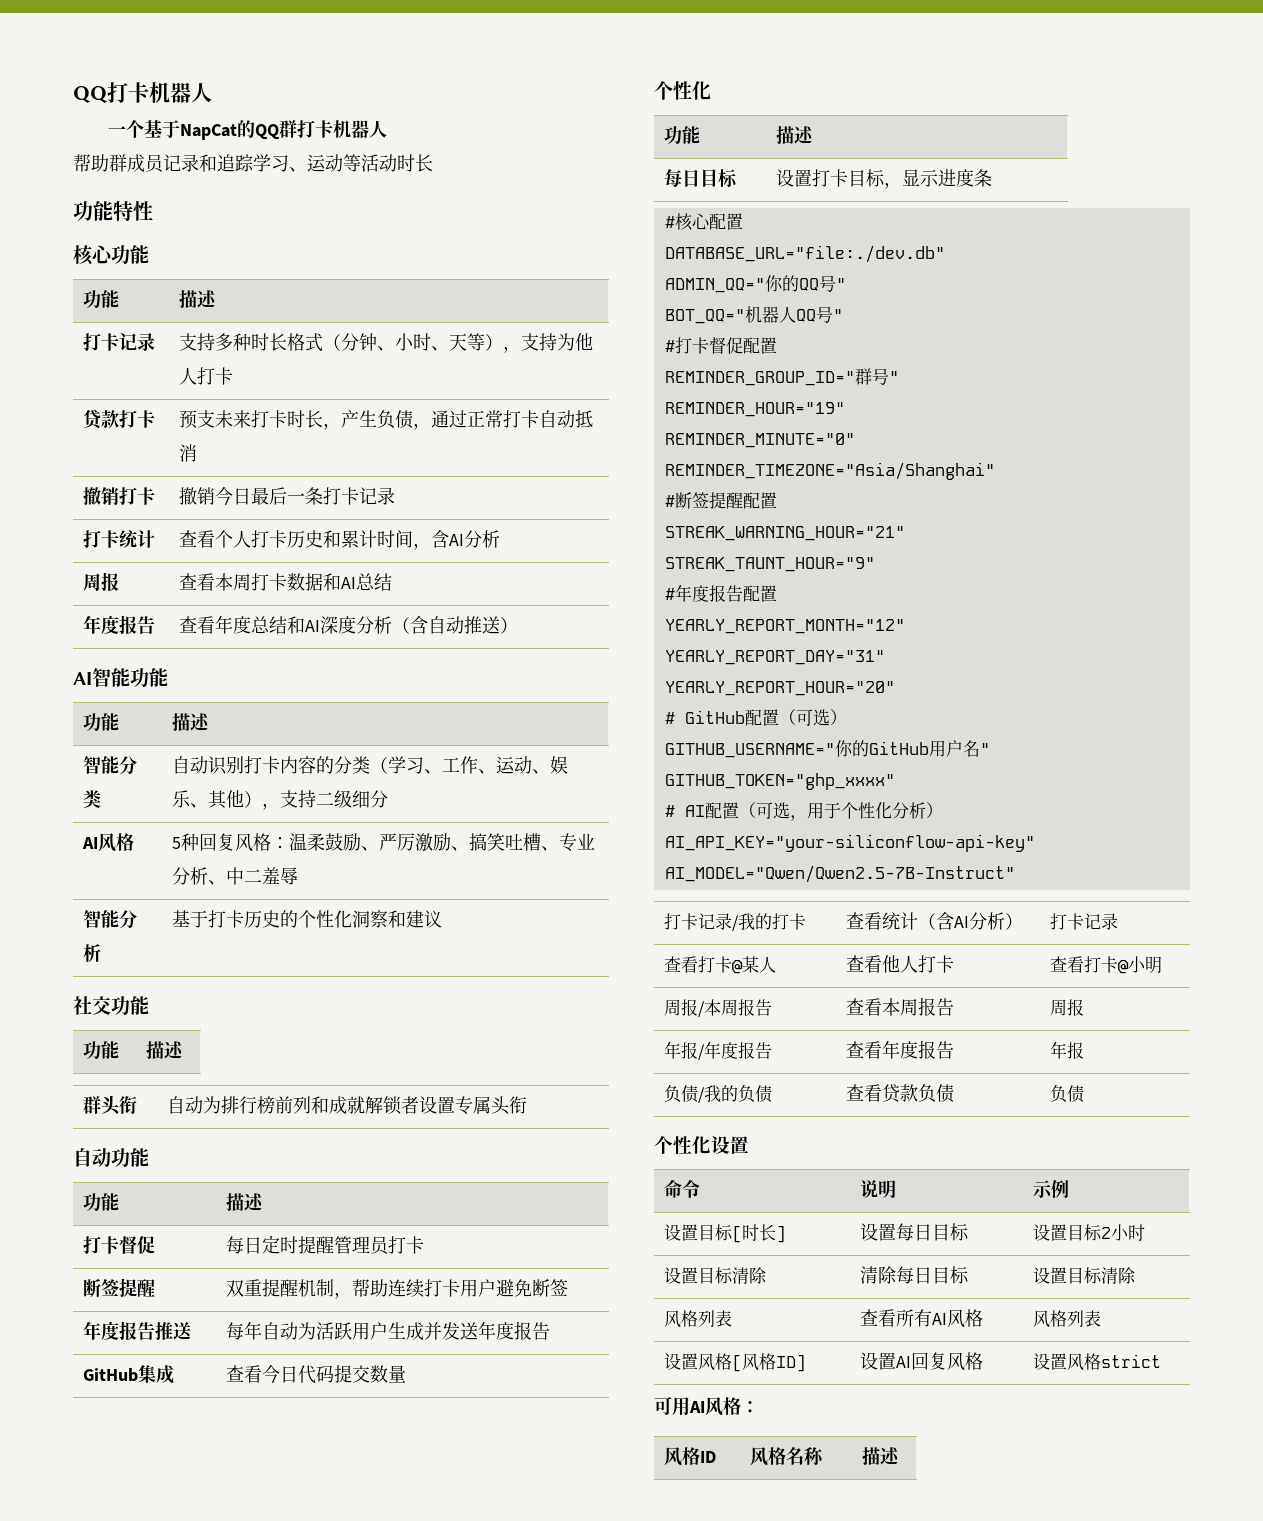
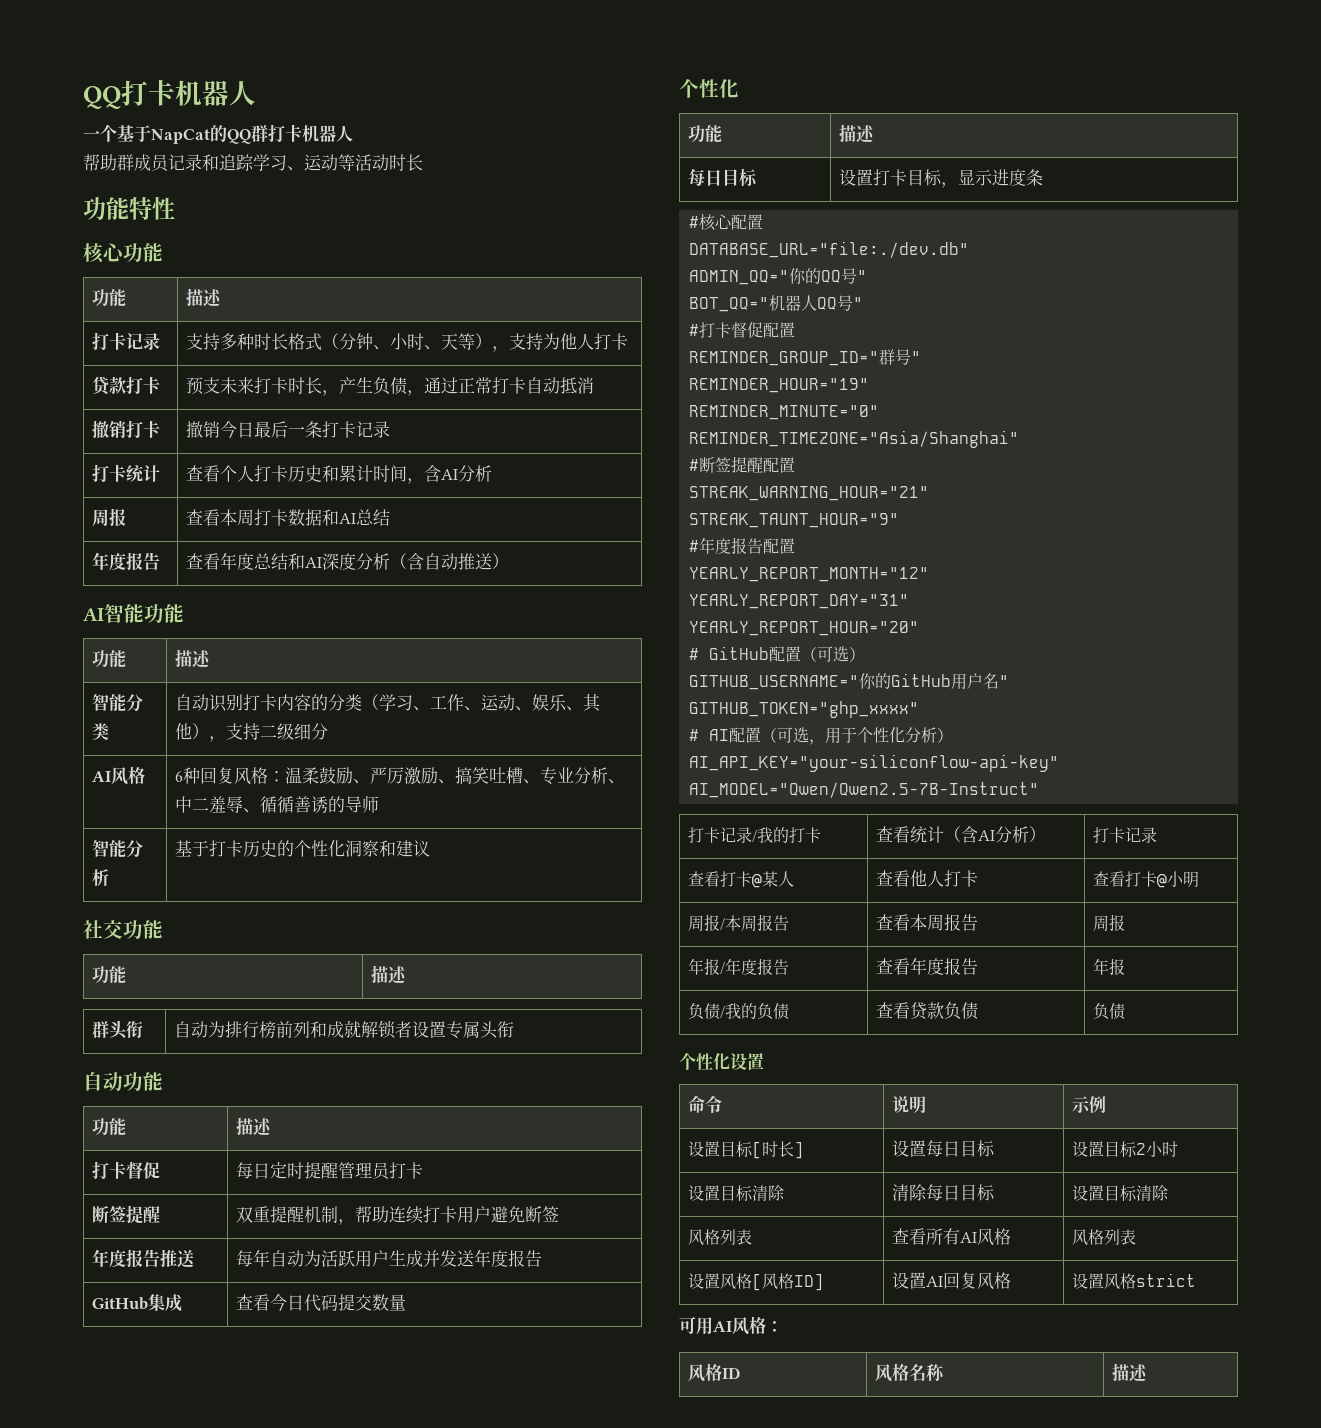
[172,837,182,849] 5 -> [175,771,184,782] 6
(299, 876) none -> [243,795,380,814] 、循循善诱的导师

